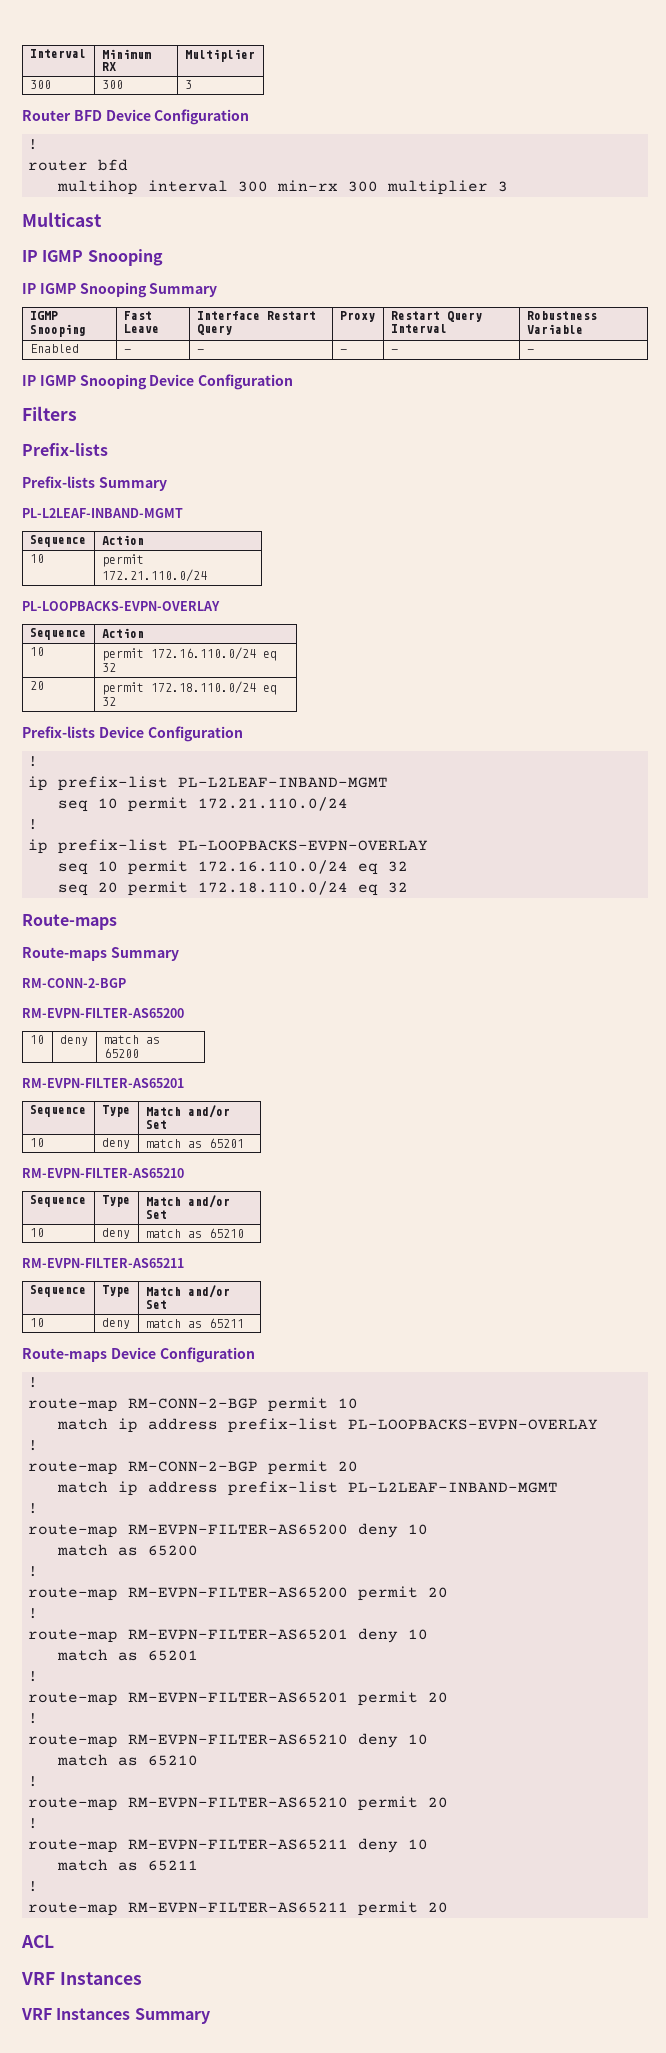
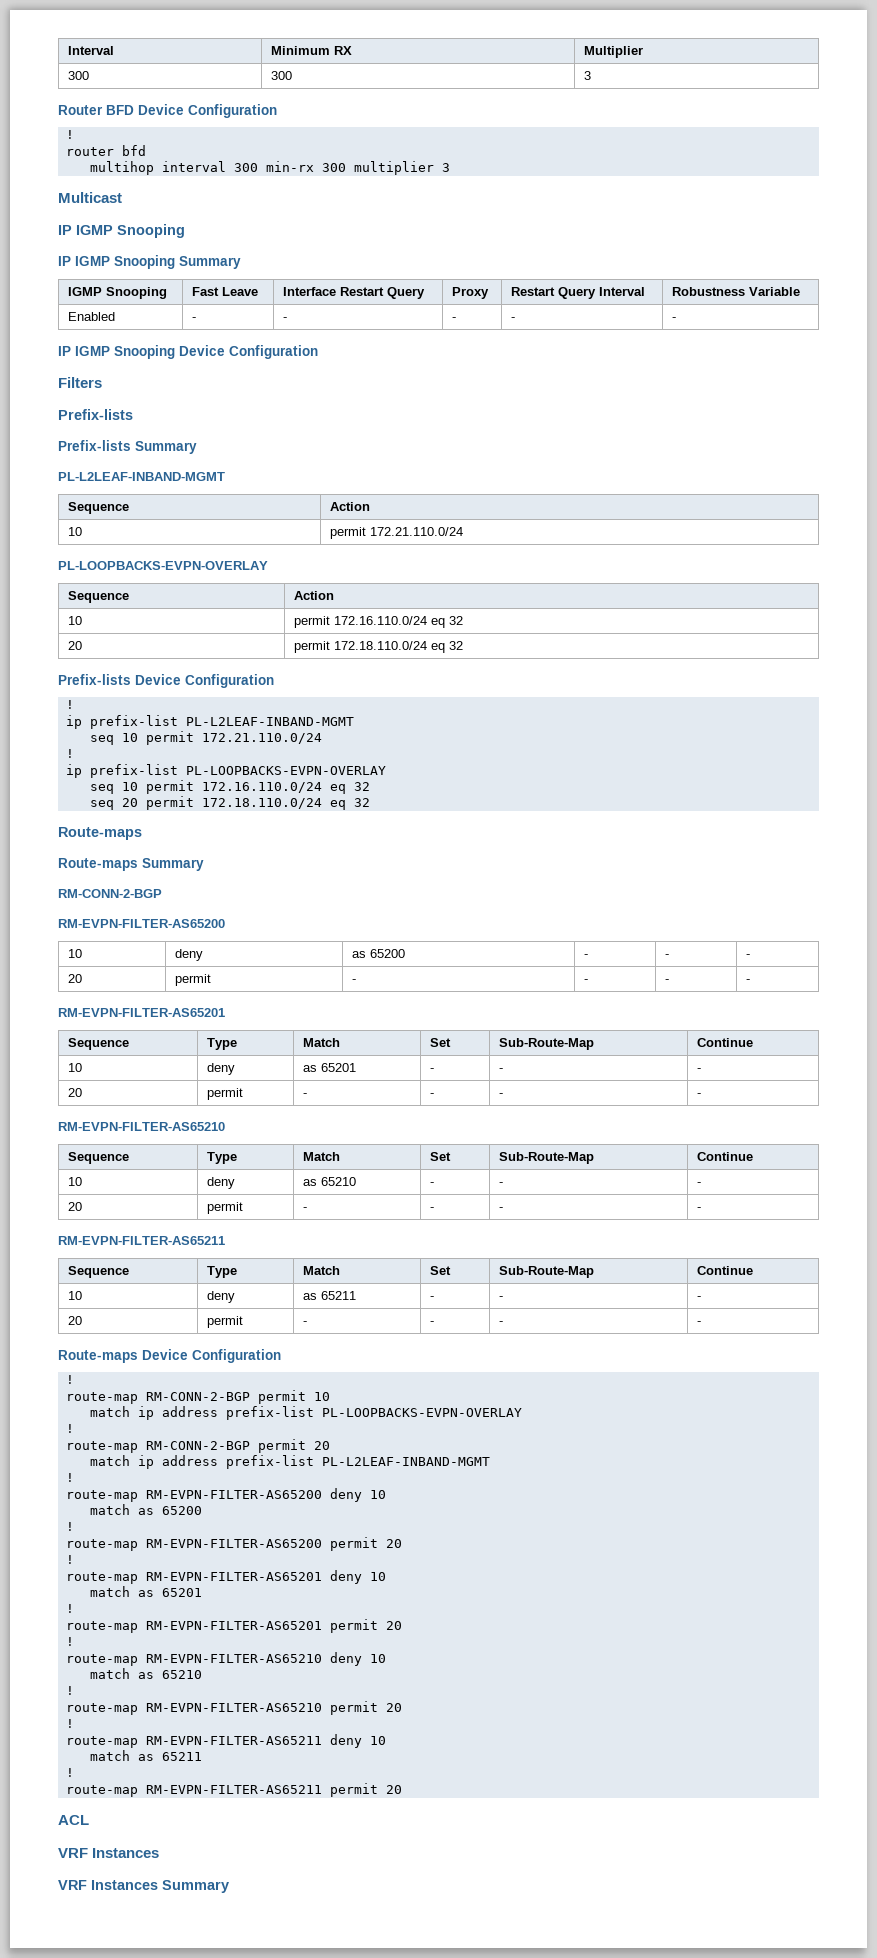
[103,1035,160,1044] [103,1048,139,1058] match as 65200 -> [351,949,405,958] [583,954,588,958] [664,954,669,958] [745,954,750,958] [67,974,82,983] [174,974,211,986] [351,979,356,983] [583,979,588,983] [664,979,669,983] [745,979,750,983] as 65200 | - | - | - // 20 | permit | - | - | - | -
[187,1105,230,1118] [145,1120,167,1129] [29,1138,44,1147] [101,1138,130,1149] [145,1138,244,1148] and/or Set // 10 | deny | match as 65201 -> [429,1038,451,1047] [498,1038,594,1050] [696,1038,753,1047] [67,1063,82,1072] [206,1063,235,1075] [302,1063,356,1072] [429,1068,434,1072] [498,1068,503,1072] [696,1068,701,1072] [67,1088,82,1097] [206,1088,243,1100] [302,1093,307,1097] [429,1093,434,1097] [498,1093,503,1097] [696,1093,701,1097] | Set | Sub-Route-Map | Continue // 10 | deny | as 65201 | - | - | - // 20 | permit | - | - | - | -
[187,1195,230,1208] [145,1210,167,1219] [29,1228,44,1237] [101,1228,130,1239] [145,1228,244,1238] and/or Set // 10 | deny | match as 65210 -> [429,1152,451,1161] [498,1152,594,1164] [696,1152,753,1161] [67,1177,82,1186] [206,1177,235,1189] [302,1177,356,1186] [429,1182,434,1186] [498,1182,503,1186] [696,1182,701,1186] [67,1202,82,1211] [206,1202,243,1214] [302,1207,307,1211] [429,1207,434,1211] [498,1207,503,1211] [696,1207,701,1211] | Set | Sub-Route-Map | Continue // 10 | deny | as 65210 | - | - | - // 20 | permit | - | - | - | -
[187,1285,230,1298] [145,1300,167,1309] [29,1318,44,1327] [101,1318,130,1329] [145,1318,244,1328] and/or Set // 10 | deny | match as 65211 -> [429,1266,451,1275] [498,1266,594,1278] [696,1266,753,1275] [67,1291,82,1300] [206,1291,235,1303] [302,1291,356,1300] [429,1296,434,1300] [498,1296,503,1300] [696,1296,701,1300] [67,1316,82,1325] [206,1316,243,1328] [302,1321,307,1325] [429,1321,434,1325] [498,1321,503,1325] [696,1321,701,1325] | Set | Sub-Route-Map | Continue // 10 | deny | as 65211 | - | - | - // 20 | permit | - | - | - | -

